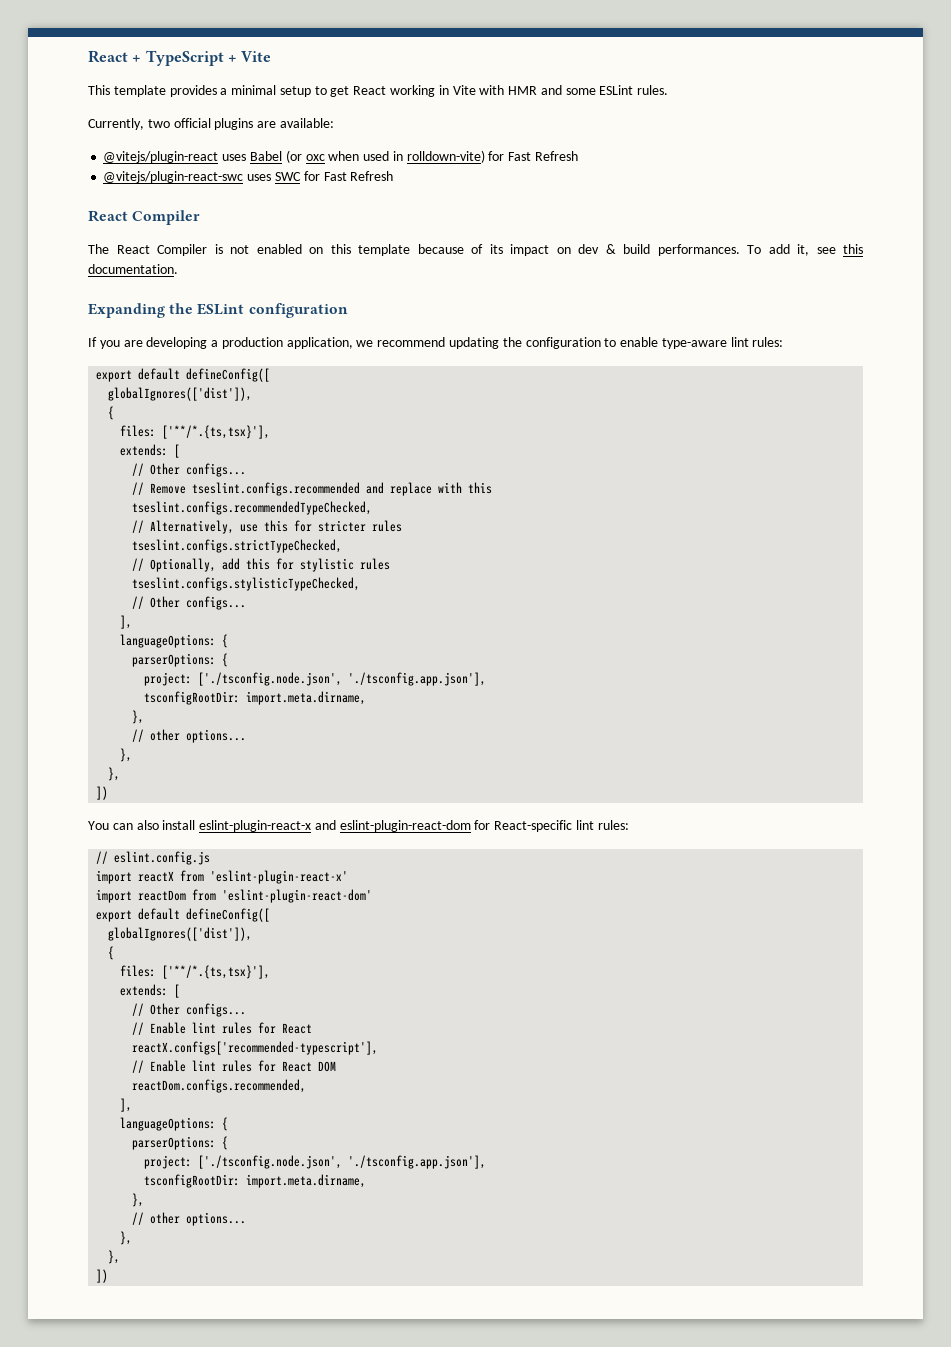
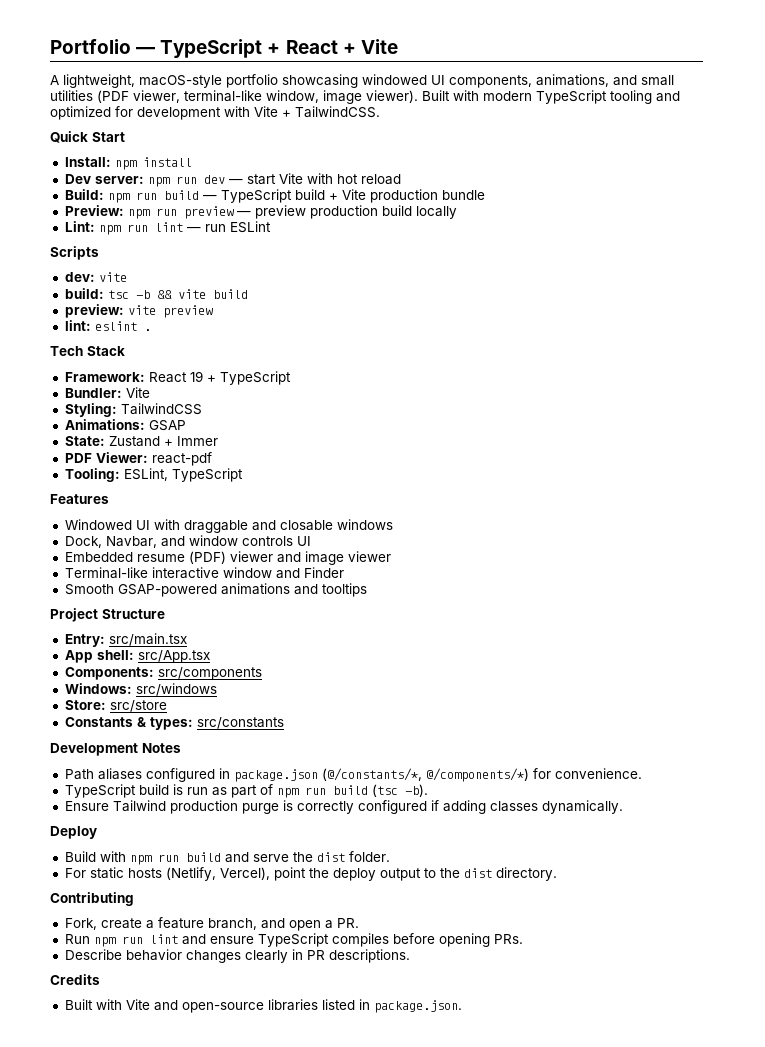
[88,50,272,66] [88,85,669,97] [88,118,334,130] [103,150,578,163] [103,171,394,183] [88,210,201,225] [88,244,863,256] [88,264,178,274] [88,303,348,318] [88,337,784,349] [96,368,271,382] [108,387,253,401] [108,406,115,420] [120,425,271,439] [120,444,181,458] [132,463,247,477] [132,482,493,496] [132,501,373,515] [132,520,403,534] [132,539,343,553] [132,558,391,572] [132,577,361,591] [132,596,247,610] [120,615,133,629] [120,634,229,648] [132,653,229,667] [144,672,487,686] [144,691,367,705] [132,710,145,724] [132,729,247,743] [120,748,133,762] [108,767,121,781] [96,786,109,800] [88,820,629,832] [96,851,211,865] [96,870,349,884] [96,889,373,903] [96,908,271,922] [108,927,253,941] [108,946,115,960] [120,965,271,979] [120,984,181,998] [132,1003,247,1017] [132,1022,313,1035] [132,1041,379,1055] [132,1060,337,1073] [132,1079,307,1093] [120,1098,133,1112] [120,1117,229,1131] [132,1136,229,1150] [144,1155,487,1169] [144,1174,367,1188] [132,1193,145,1207] [132,1212,247,1226] [120,1231,133,1245] [108,1250,121,1264] [96,1269,109,1283] React + TypeScript + Vite // This template provides a minimal setup to get React working in Vite with HMR and some ESLint rules. // Currently, two official plugins are available: // @vitejs/plugin-react uses Babel (or oxc when used in rolldown-vite) for Fast Refresh // @vitejs/plugin-react-swc uses SWC for Fast Refresh // React Compiler // The React Compiler is not enabled on this template because of its impact on dev & build performances. To add it, see this documentation. // Expanding the ESLint configuration // If you are developing a production application, we recommend updating the configuration to enable type-aware lint rules: // export default defineConfig([ // globalIgnores(['dist']), // { // files: ['**/*.{ts,tsx}'], // extends: [ // // Other configs... // // Remove tseslint.configs.recommended and replace with this // tseslint.configs.recommendedTypeChecked, // // Alternatively, use this for stricter rules // tseslint.configs.strictTypeChecked, // // Optionally, add this for stylistic rules // tseslint.configs.stylisticTypeChecked, // // Other configs... // ], // languageOptions: { // parserOptions: { // project: ['./tsconfig.node.json', './tsconfig.app.json'], // tsconfigRootDir: import.meta.dirname, // }, // // other options... // }, // }, // ]) // You can also install eslint-plugin-react-x and eslint-plugin-react-dom for React-specific lint rules: // // eslint.config.js // import reactX from 'eslint-plugin-react-x' // import reactDom from 'eslint-plugin-react-dom' // export default defineConfig([ // globalIgnores(['dist']), // { // files: ['**/*.{ts,tsx}'], // extends: [ // // Other configs... // // Enable lint rules for React // reactX.configs['recommended-typescript'], // // Enable lint rules for React DOM // reactDom.configs.recommended, // ], // languageOptions: { // parserOptions: { // project: ['./tsconfig.node.json', './tsconfig.app.json'], // tsconfigRootDir: import.meta.dirname, // }, // // other options... // }, // }, // ]) -> [50,39,398,58] [50,74,674,88] [50,90,680,104] [50,106,380,120] [50,131,125,143] [64,157,192,170] [64,173,401,187] [64,189,485,203] [64,205,457,219] [64,221,271,235] [50,246,99,260] [64,272,127,282] [64,288,248,299] [64,304,213,318] [64,320,151,331] [50,346,125,356] [64,371,291,385] [64,387,150,398] [64,403,202,417] [64,419,186,431] [64,436,218,447] [64,452,212,466] [64,468,243,482] [50,494,109,504] [64,519,393,533] [64,535,311,548] [64,551,391,565] [64,567,344,579] [64,583,367,597] [50,608,165,622] [64,633,187,647] [64,650,210,663] [64,667,262,680] [64,683,217,696] [64,700,167,712] [64,717,284,730] [50,743,181,756] [64,768,642,782] [64,784,428,798] [64,800,623,814] [50,826,97,839] [64,851,390,865] [64,867,557,881] [50,892,134,906] [64,917,359,931] [64,933,523,947] [64,949,410,963] [50,974,100,985] [64,999,462,1013] Portfolio — TypeScript + React + Vite // A lightweight, macOS-style portfolio showcasing windowed UI components, animations, and small utilities (PDF viewer, terminal-like window, image viewer). Built with modern TypeScript tooling and optimized for development with Vite + TailwindCSS. // Quick Start // Install: npm install // Dev server: npm run dev — start Vite with hot reload // Build: npm run build — TypeScript build + Vite production bundle // Preview: npm run preview — preview production build locally // Lint: npm run lint — run ESLint // Scripts // dev: vite // build: tsc -b && vite build // preview: vite preview // lint: eslint . // Tech Stack // Framework: React 19 + TypeScript // Bundler: Vite // Styling: TailwindCSS // Animations: GSAP // State: Zustand + Immer // PDF Viewer: react-pdf // Tooling: ESLint, TypeScript // Features // Windowed UI with draggable and closable windows // Dock, Navbar, and window controls UI // Embedded resume (PDF) viewer and image viewer // Terminal-like interactive window and Finder // Smooth GSAP-powered animations and tooltips // Project Structure // Entry: src/main.tsx // App shell: src/App.tsx // Components: src/components // Windows: src/windows // Store: src/store // Constants & types: src/constants // Development Notes // Path aliases configured in package.json (@/constants/*, @/components/*) for convenience. // TypeScript build is run as part of npm run build (tsc -b). // Ensure Tailwind production purge is correctly configured if adding classes dynamically. // Deploy // Build with npm run build and serve the dist folder. // For static hosts (Netlify, Vercel), point the deploy output to the dist directory. // Contributing // Fork, create a feature branch, and open a PR. // Run npm run lint and ensure TypeScript compiles before opening PRs. // Describe behavior changes clearly in PR descriptions. // Credits // Built with Vite and open-source libraries listed in package.json.

